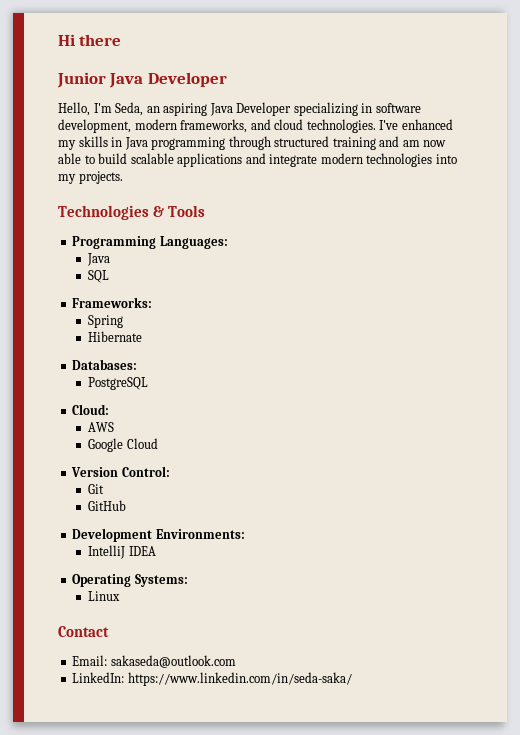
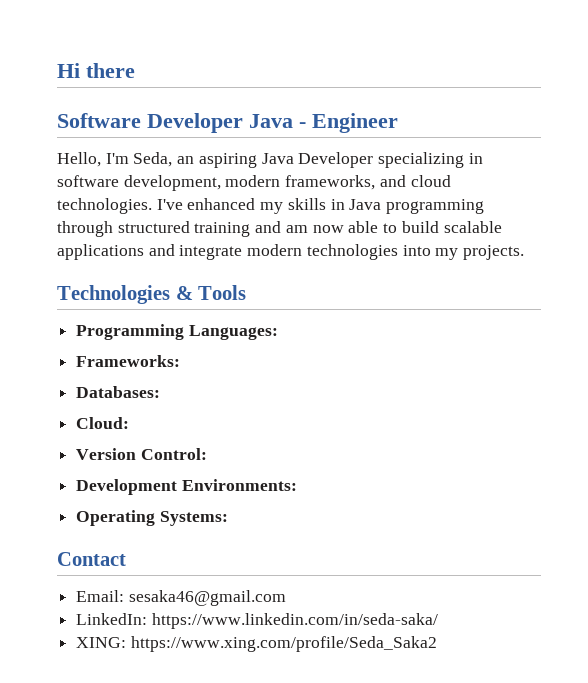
[57,72,227,88] Junior Java Developer -> [57,113,398,133] Software Developer Java - Engineer
[87,253,111,266] [88,270,110,283] // Java // SQL -> (278, 332) none
[88,315,124,328] [88,331,143,342] // Spring // Hibernate -> (181, 361) none
[88,377,149,390] // PostgreSQL -> (161, 392) none
[88,422,115,432] [88,438,158,452] // AWS // Google Cloud -> (130, 423) none
[88,484,105,494] [88,500,127,511] // Git // GitHub -> (207, 454) none
[88,545,156,559] // IntelliJ IDEA -> (297, 485) none
[88,591,121,601] // Linux -> (228, 518) none
[110,655,236,668] sakaseda@outlook.com -> [128,590,286,606] sesaka46@gmail.com
(352, 679) none -> [76,636,437,652] // XING: https://www.xing.com/profile/Seda_Saka2

